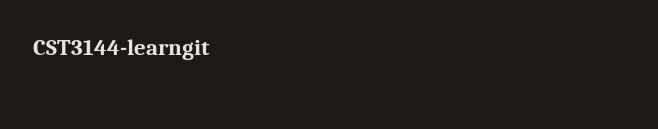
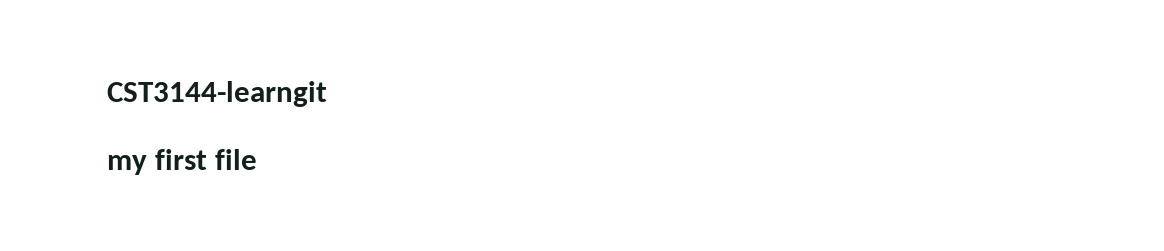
(210, 49) none -> [107,149,258,175] // my first file

